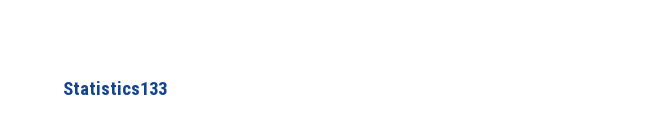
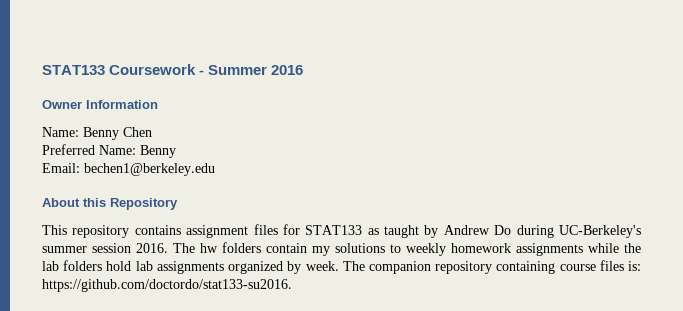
[63,81,167,95] Statistics133 -> [42,64,304,75] [42,100,158,109] [42,127,152,140] [42,144,176,158] [42,163,215,176] [42,198,178,210] [42,224,641,238] [42,242,641,256] [42,260,641,274] [42,279,292,292] STAT133 Coursework - Summer 2016 // Owner Information // Name: Benny Chen // Preferred Name: Benny // Email: bechen1@berkeley.edu // About this Repository // This repository contains assignment files for STAT133 as taught by Andrew Do during UC-Berkeley's summer session 2016. The hw folders contain my solutions to weekly homework assignments while the lab folders hold lab assignments organized by week. The companion repository containing course files is: https://github.com/doctordo/stat133-su2016.

